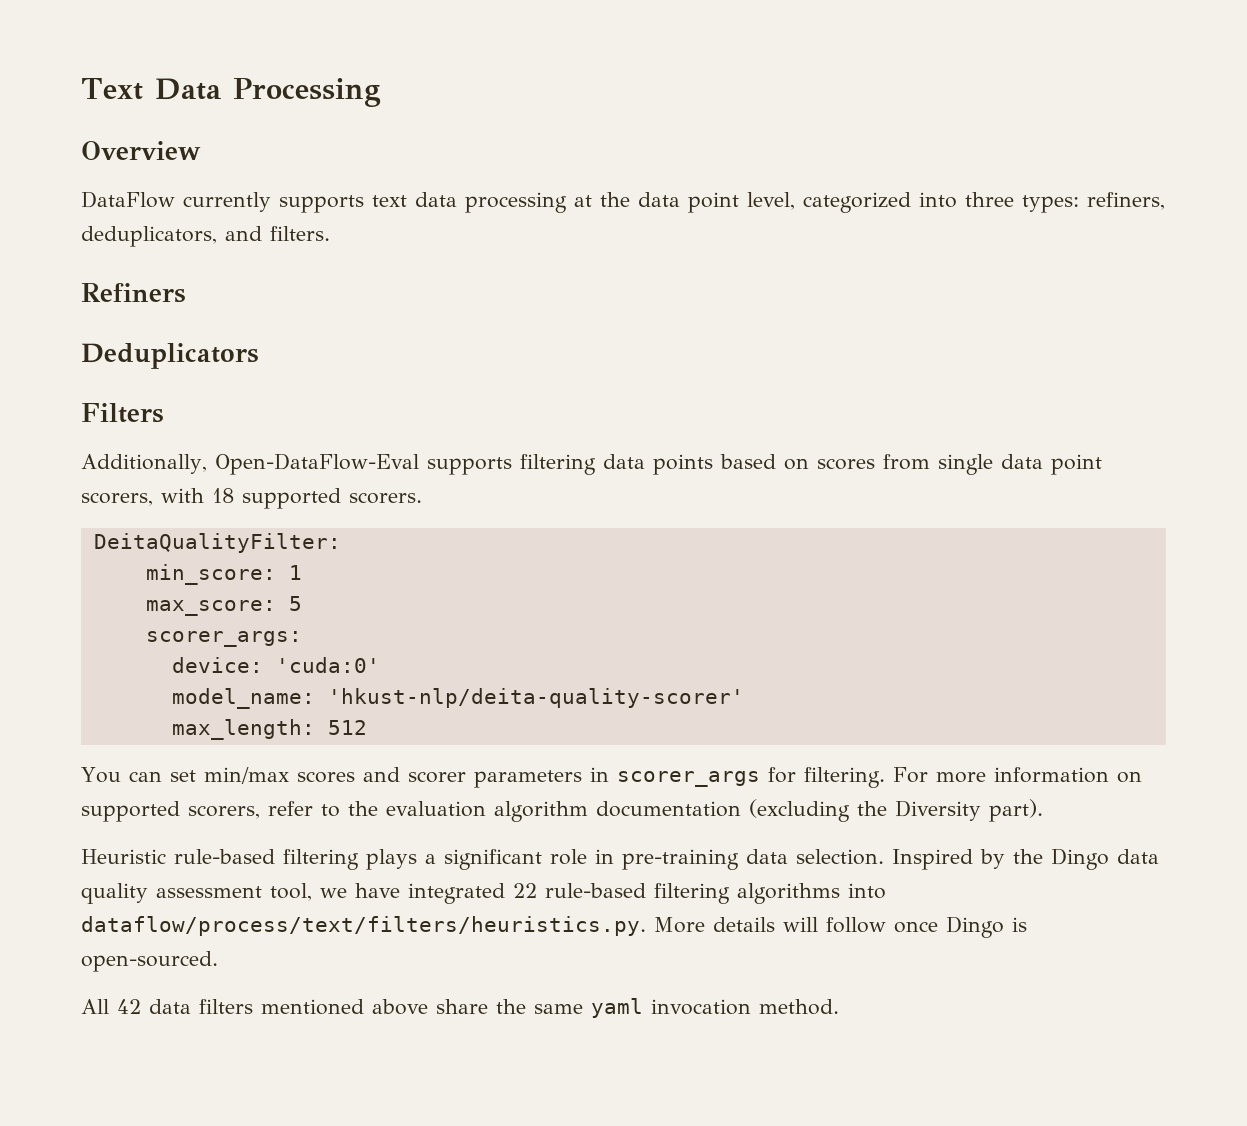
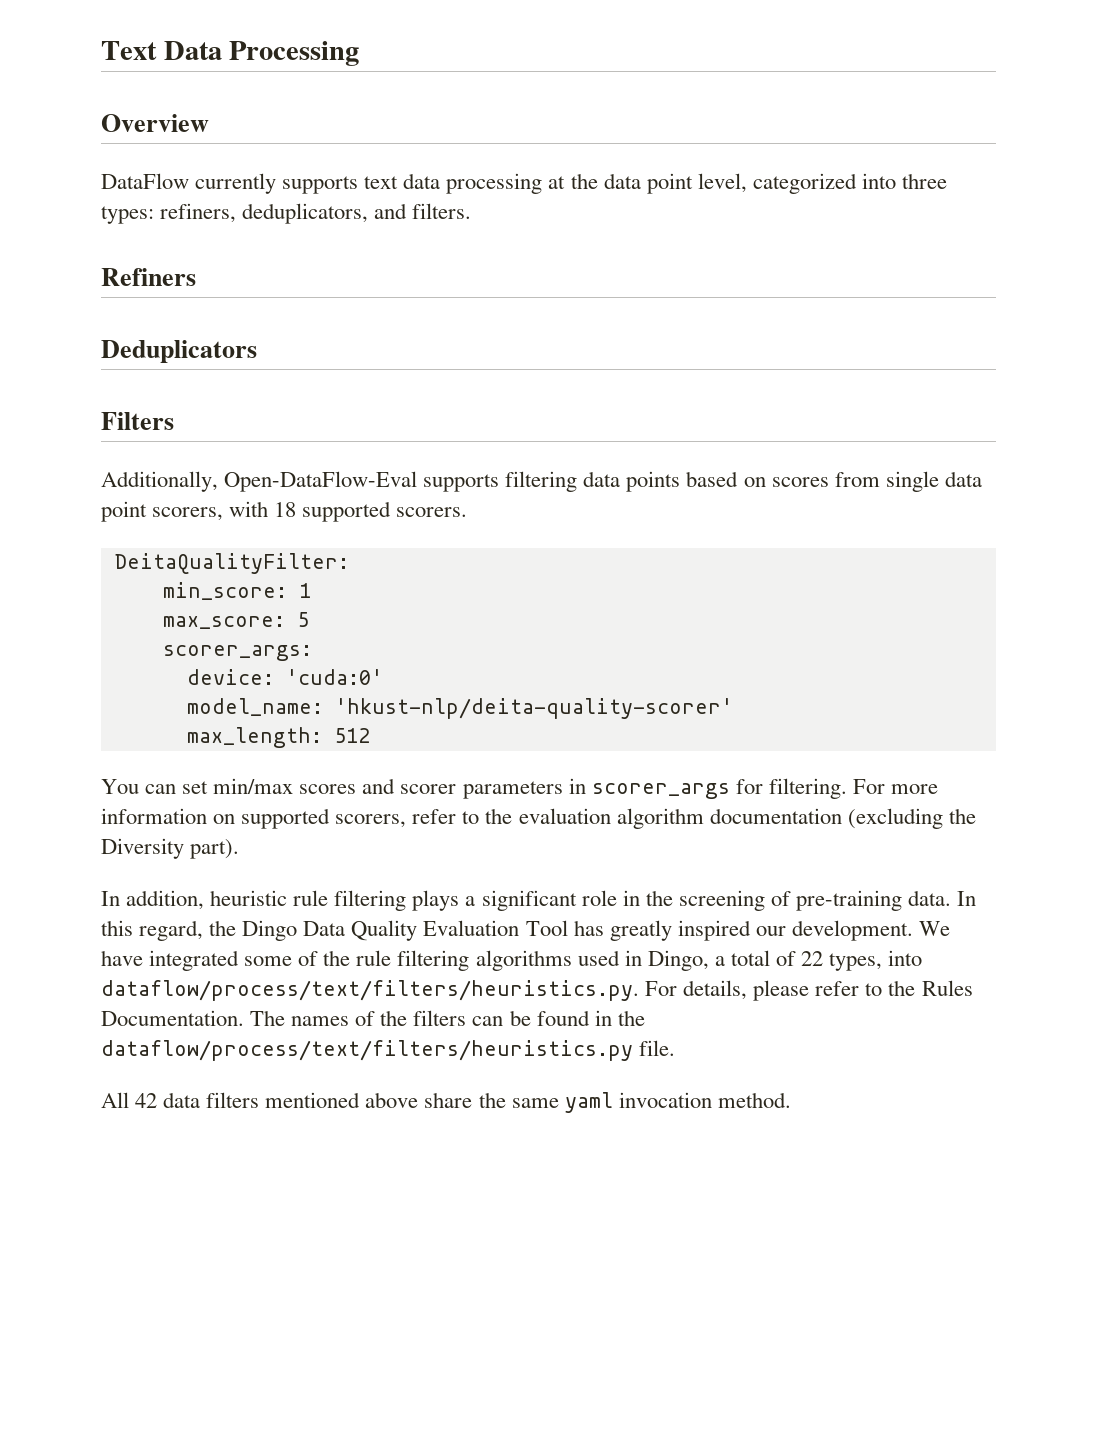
[81,849,275,864] Heuristic rule-based -> [101,890,329,910] In addition, heuristic rule
[622,848,1159,870] [81,883,886,904] [81,916,1027,938] [81,951,218,972] pre-training data selection. Inspired by the Dingo data quality assessment tool, we have integrated 22 rule-based filtering algorithms into dataflow/process/text/filters/heuristics.py. More details will follow once Dingo is open-sourced. -> [645,890,977,911] [101,920,950,941] [101,950,923,971] [101,980,973,1001] [101,1010,645,1026] [101,1040,676,1061] the screening of pre-training data. In this regard, the Dingo Data Quality Evaluation Tool has greatly inspired our development. We have integrated some of the rule filtering algorithms used in Dingo, a total of 22 types, into dataflow/process/text/filters/heuristics.py. For details, please refer to the Rules Documentation. The names of the filters can be found in the dataflow/process/text/filters/heuristics.py file.

